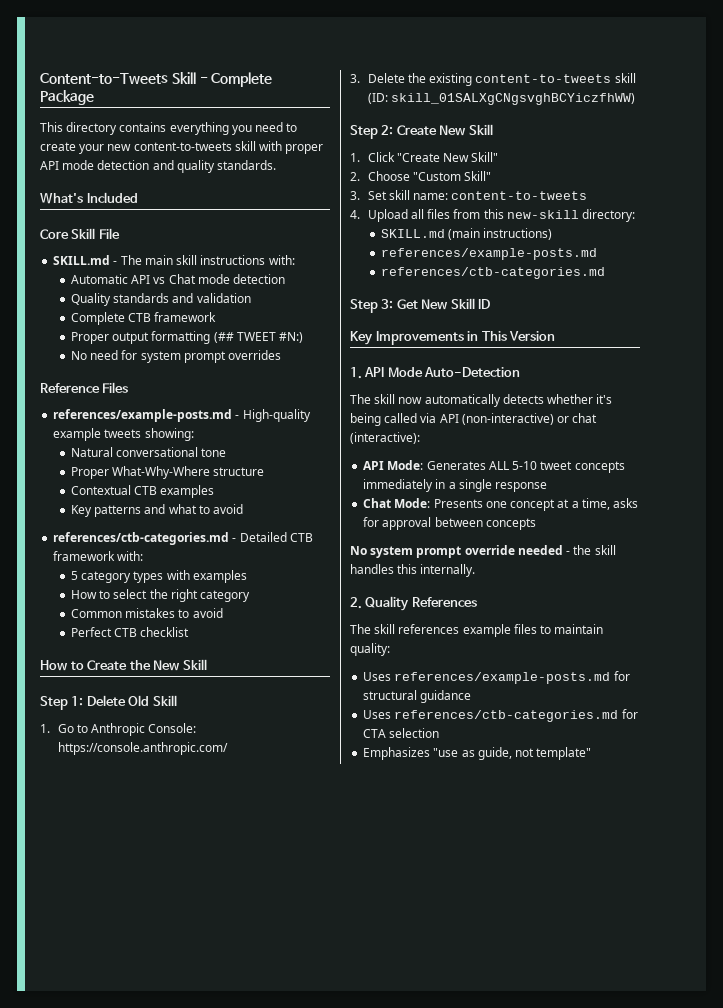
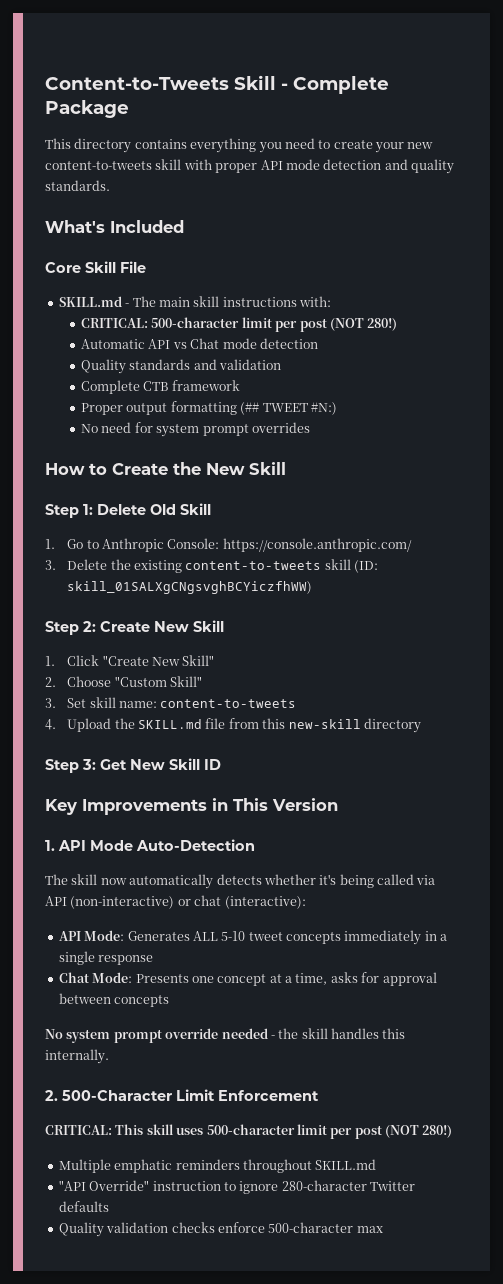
(295, 260) none -> [81,317,398,332] // CRITICAL: 500-character limit per post (NOT 280!)
[40,382,129,393] [53,409,311,422] [53,428,194,441] [70,447,227,457] [70,466,265,479] [70,485,215,498] [70,504,243,517] [53,532,313,545] [53,551,144,561] [70,570,247,583] [70,589,250,602] [70,608,223,618] [70,627,190,637] // Reference Files // references/example-posts.md - High-quality example tweets showing: // Natural conversational tone // Proper What-Why-Where structure // Contextual CTB examples // Key patterns and what to avoid // references/ctb-categories.md - Detailed CTB framework with: // 5 category types with examples // How to select the right category // Common mistakes to avoid // Perfect CTB checklist -> (310, 427) none
[410,209,636,222] [380,228,553,240] [380,248,597,260] [380,267,605,279] all files from this new-skill directory: // SKILL.md (main instructions) // references/example-posts.md // references/ctb-categories.md -> [114,718,421,733] the SKILL.md file from this new-skill directory
[365,596,477,611] [350,624,604,637] [350,643,390,656] [363,671,630,684] [363,690,472,703] [363,709,638,722] [363,728,440,738] [363,747,592,760] Quality References // The skill references example files to maintain quality: // Uses references/example-posts.md for structural guidance // Uses references/ctb-categories.md for CTA selection // Emphasizes "use as guide, not template" -> [62,1089,319,1101] [45,1124,453,1139] [58,1159,377,1173] [58,1180,415,1194] [58,1201,109,1212] [58,1222,383,1237] 500-Character Limit Enforcement // CRITICAL: This skill uses 500-character limit per post (NOT 280!) // Multiple emphatic reminders throughout SKILL.md // "API Override" instruction to ignore 280-character Twitter defaults // Quality validation checks enforce 500-character max

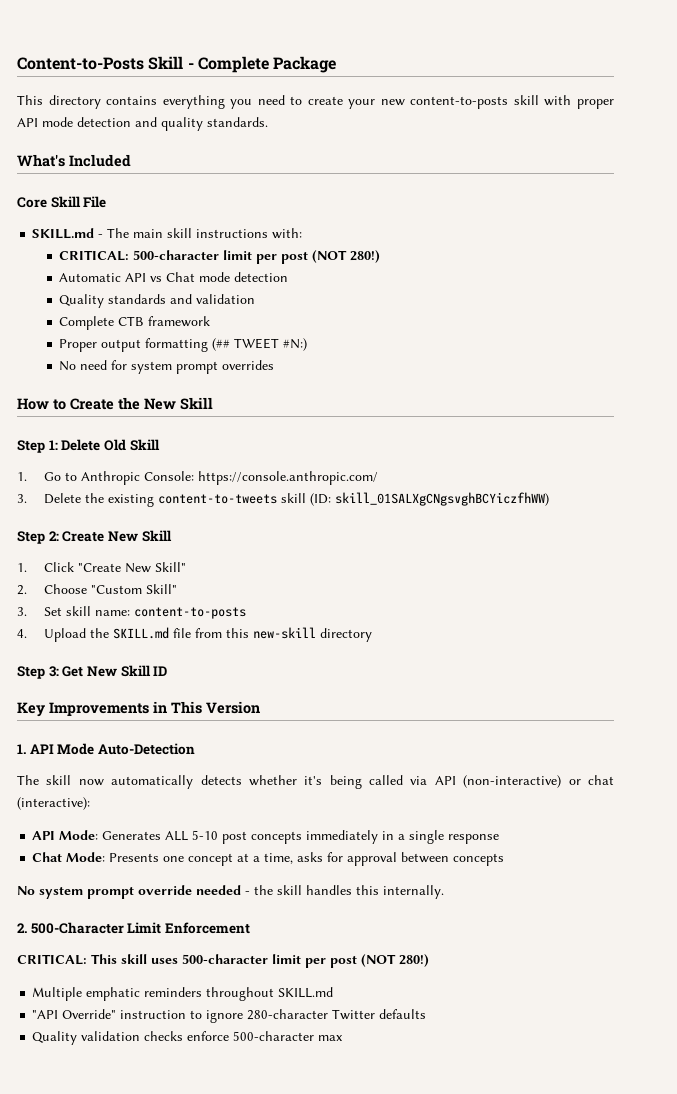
[45,77,229,90] Content-to-Tweets -> [17,57,144,70] Content-to-Posts
[45,161,152,170] content-to-tweets -> [410,96,509,109] content-to-posts
[160,699,297,708] content-to-tweets -> [133,607,246,619] content-to-posts
[248,932,283,941] tweet -> [222,831,248,844] post

